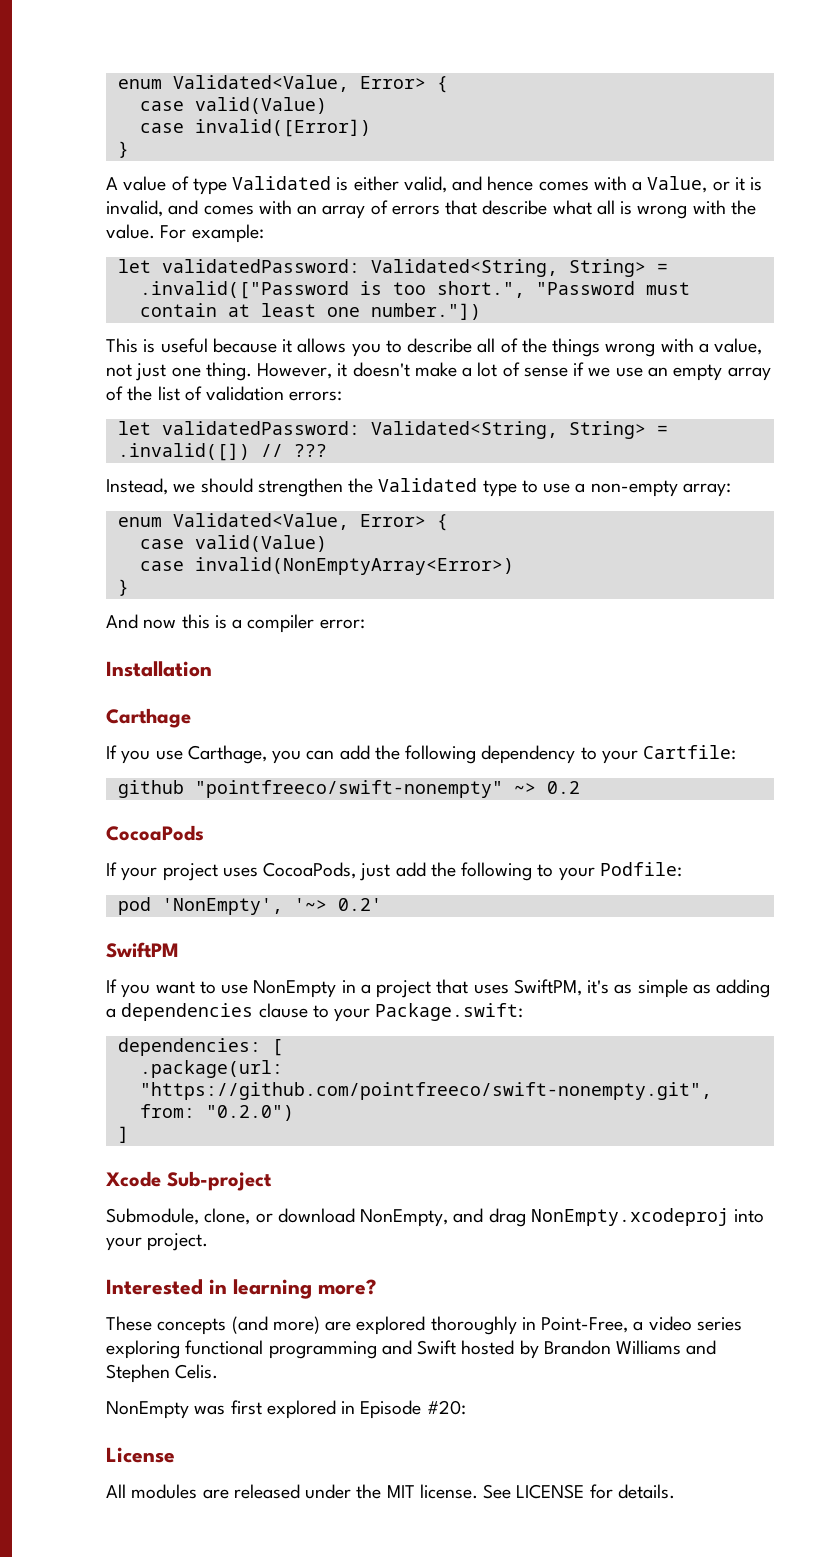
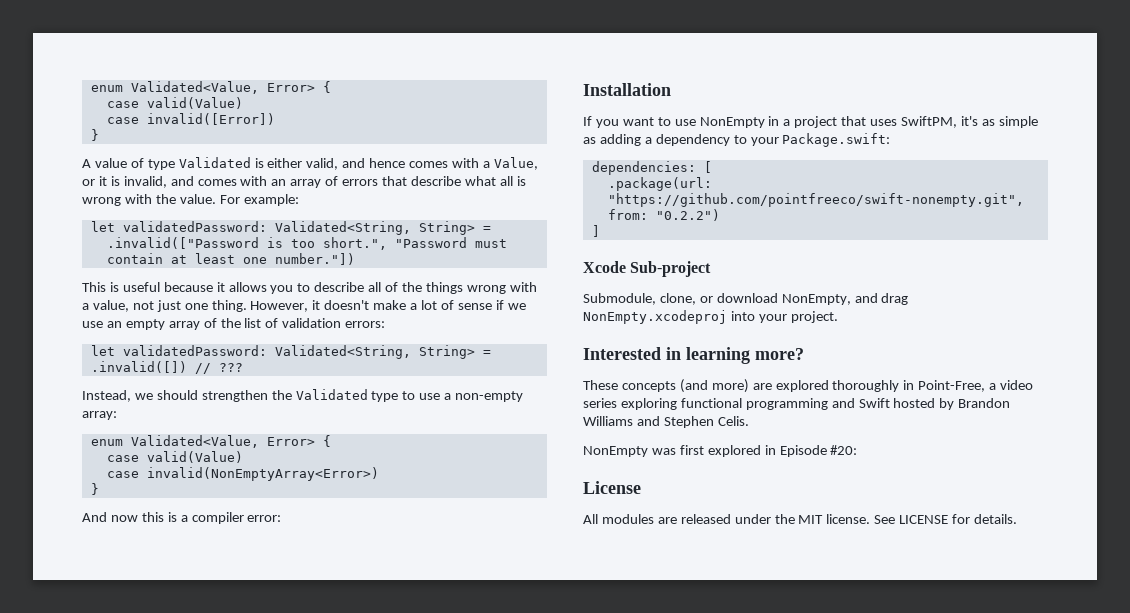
[106,708,191,728] [106,745,737,764] [117,780,580,798] [106,825,204,841] [106,862,682,881] [117,897,382,915] [106,942,179,958] // Carthage // If you use Carthage, you can add the following dependency to your Cartfile: // github "pointfreeco/swift-nonempty" ~> 0.2 // CocoaPods // If your project uses CocoaPods, just add the following to your Podfile: // pod 'NonEmpty', '~> 0.2' // SwiftPM -> (671, 89) none
[121,1003,308,1021] dependencies clause -> [655,134,730,146] dependency
[205,1105,294,1121] "0.2.0") -> [655,209,720,221] "0.2.2")

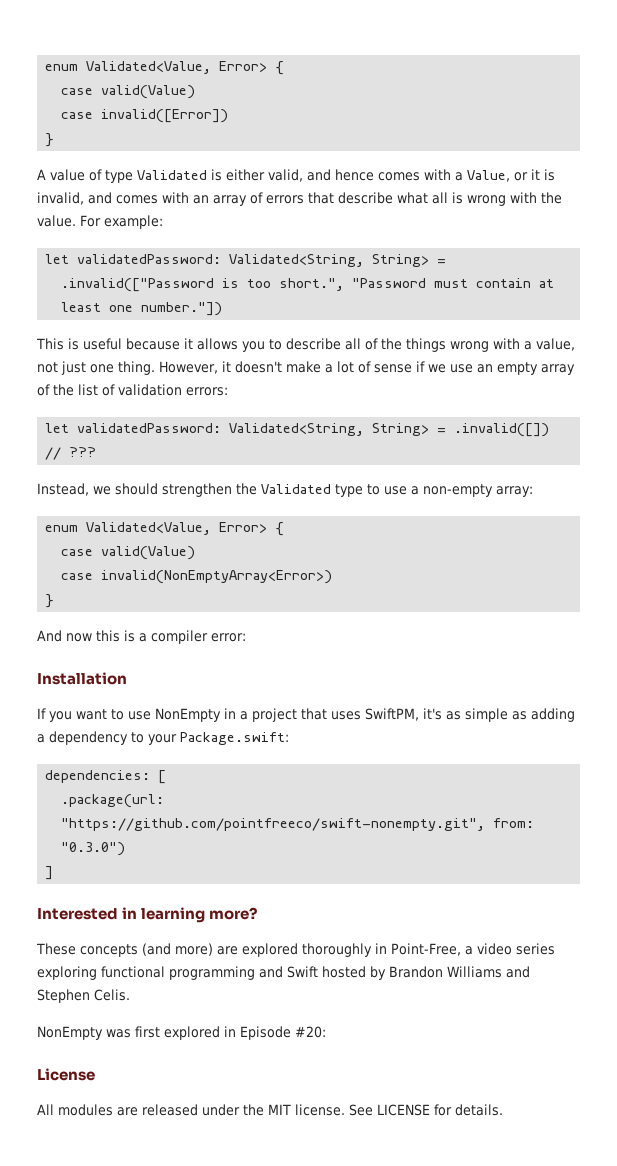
[655,209,720,221] "0.2.2") -> [61,842,126,856] "0.3.0")
[583,261,712,277] [583,293,909,305] [583,310,838,324] // Xcode Sub-project // Submodule, clone, or download NonEmpty, and drag NonEmpty.xcodeproj into your project. -> (54, 873) none

